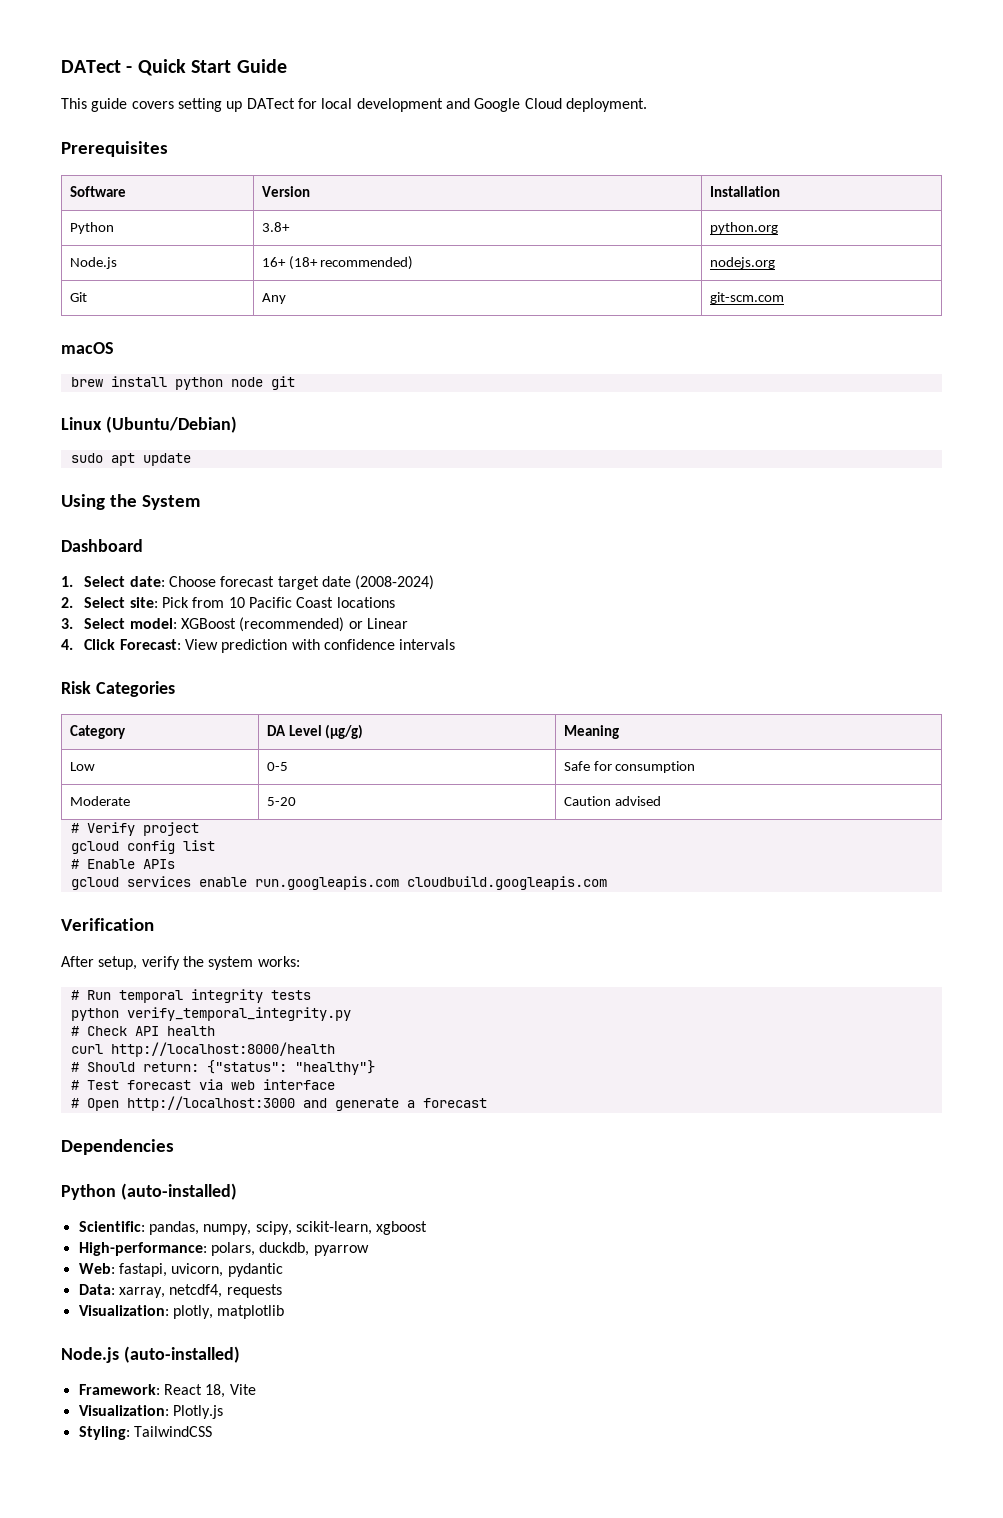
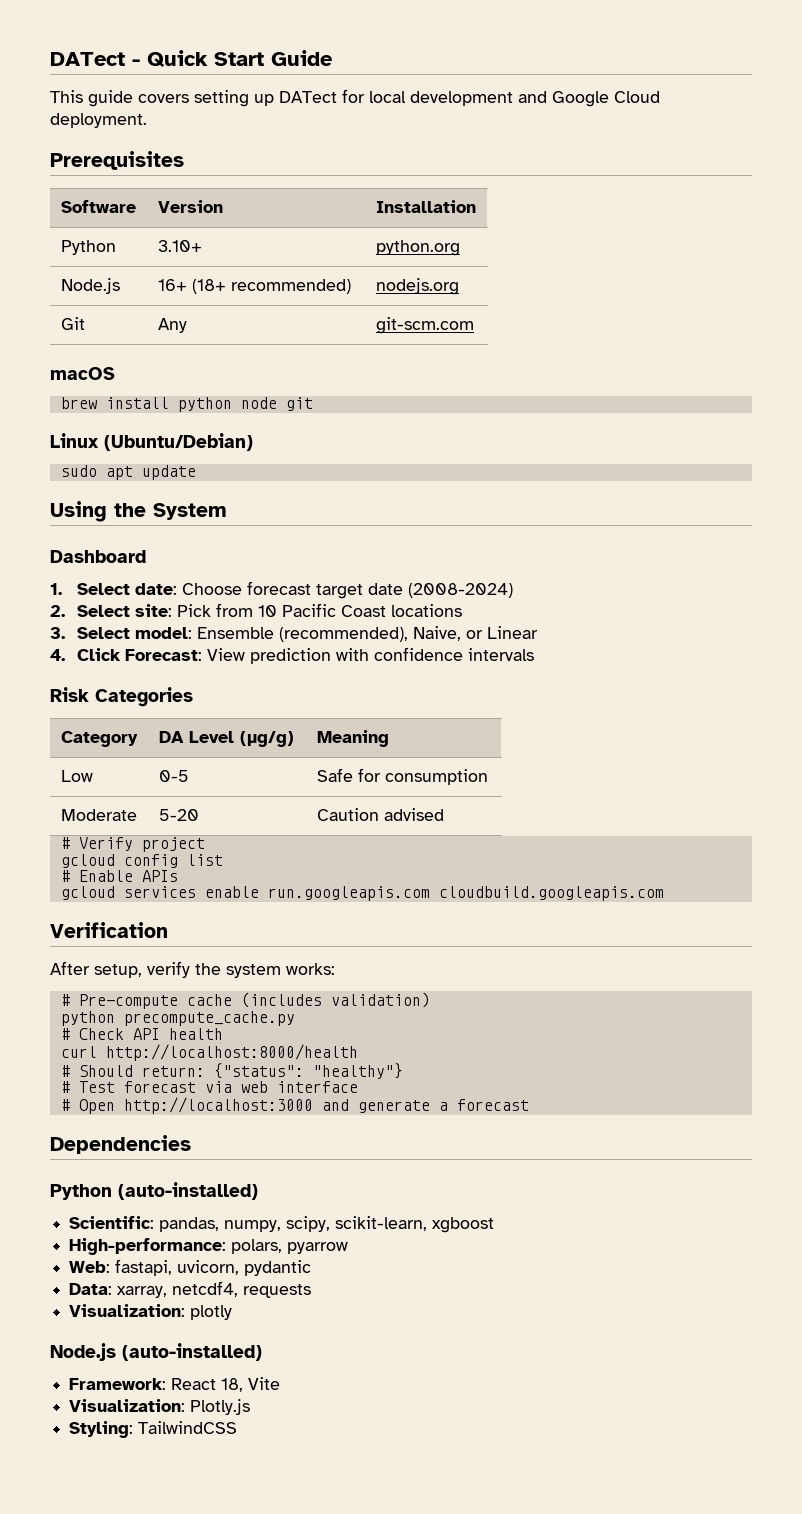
[261,222,290,232] 3.8+ -> [157,240,202,252] 3.10+
[180,617,345,632] XGBoost (recommended) -> [196,626,461,642] Ensemble (recommended), Naive,
[86,989,311,1003] [70,1007,351,1021] Run temporal integrity tests // python verify_temporal_integrity.py -> [78,992,430,1009] [60,1011,295,1026] Pre-compute cache (includes validation) // python precompute_cache.py
[259,1242,310,1256] duckdb, -> (283, 1246) none
[172,1305,285,1319] plotly, matplotlib -> [190,1305,233,1320] plotly

